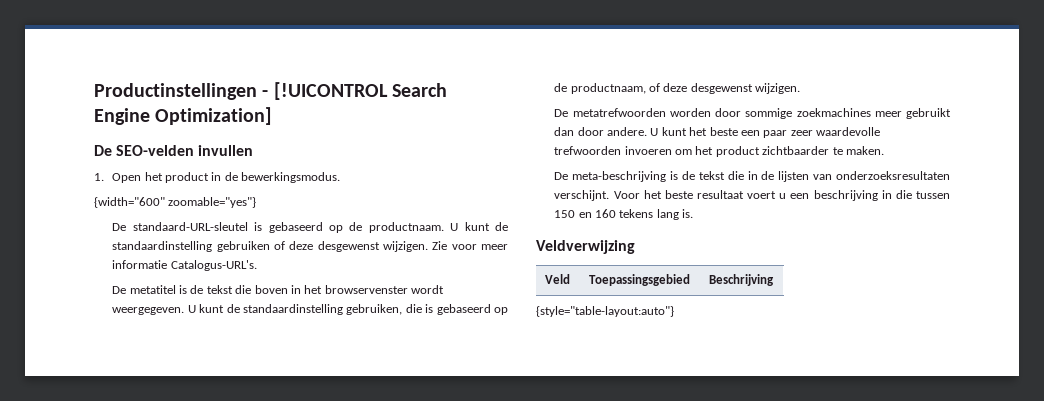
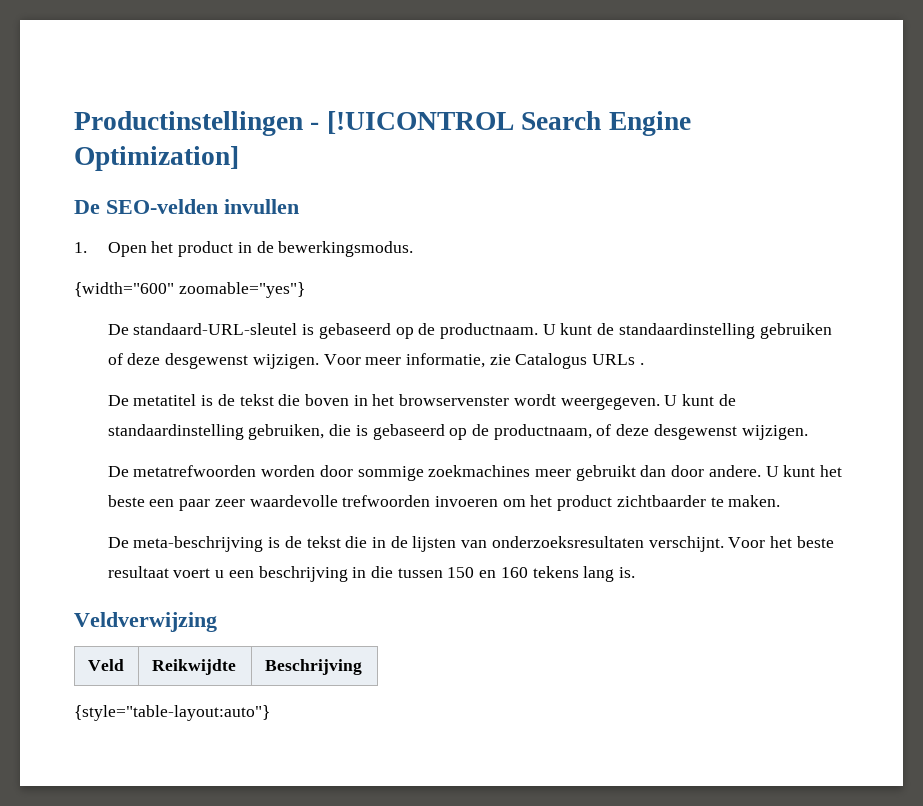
[432,241,509,250] [112,260,257,271] Zie voor meer informatie Catalogus-URL's. -> [323,353,644,369] Voor meer informatie, zie Catalogus URLs .
[589,274,691,286] Toepassingsgebied -> [151,659,236,675] Reikwijdte

